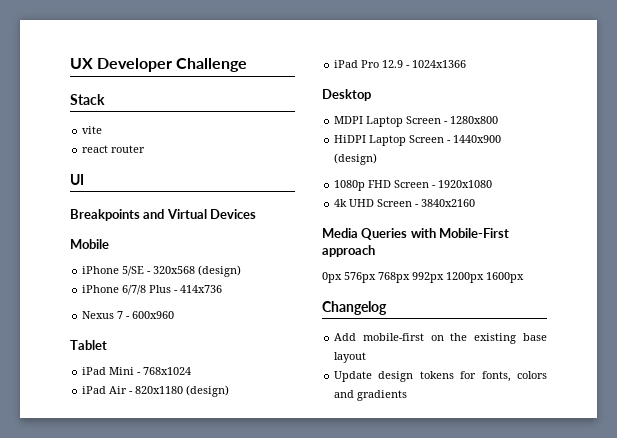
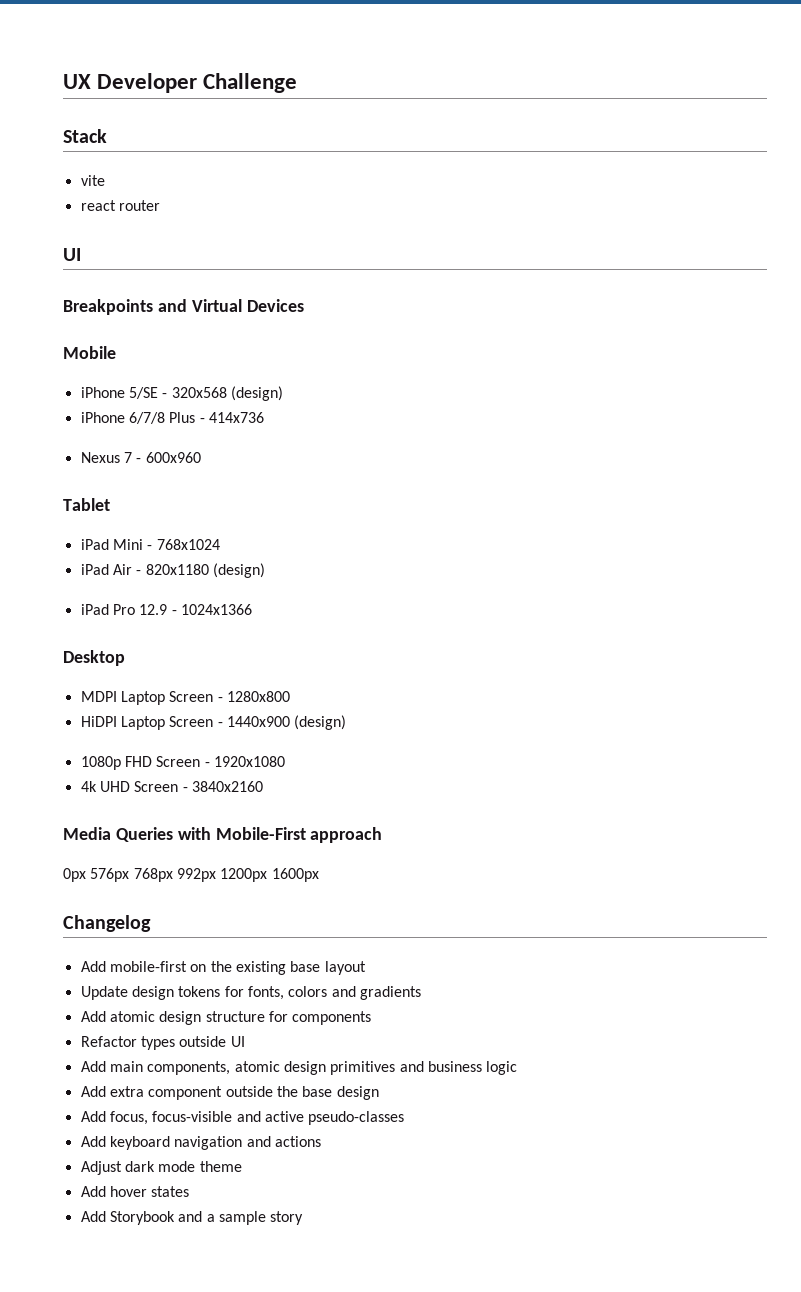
(408, 395) none -> [80,1011,372,1025] [80,1036,245,1050] [80,1061,518,1075] [80,1086,379,1100] [80,1111,405,1125] [80,1136,321,1150] [80,1161,242,1175] [80,1186,190,1197] [80,1211,304,1225] // Add atomic design structure for components // Refactor types outside UI // Add main components, atomic design primitives and business logic // Add extra component outside the base design // Add focus, focus-visible and active pseudo-classes // Add keyboard navigation and actions // Adjust dark mode theme // Add hover states // Add Storybook and a sample story

